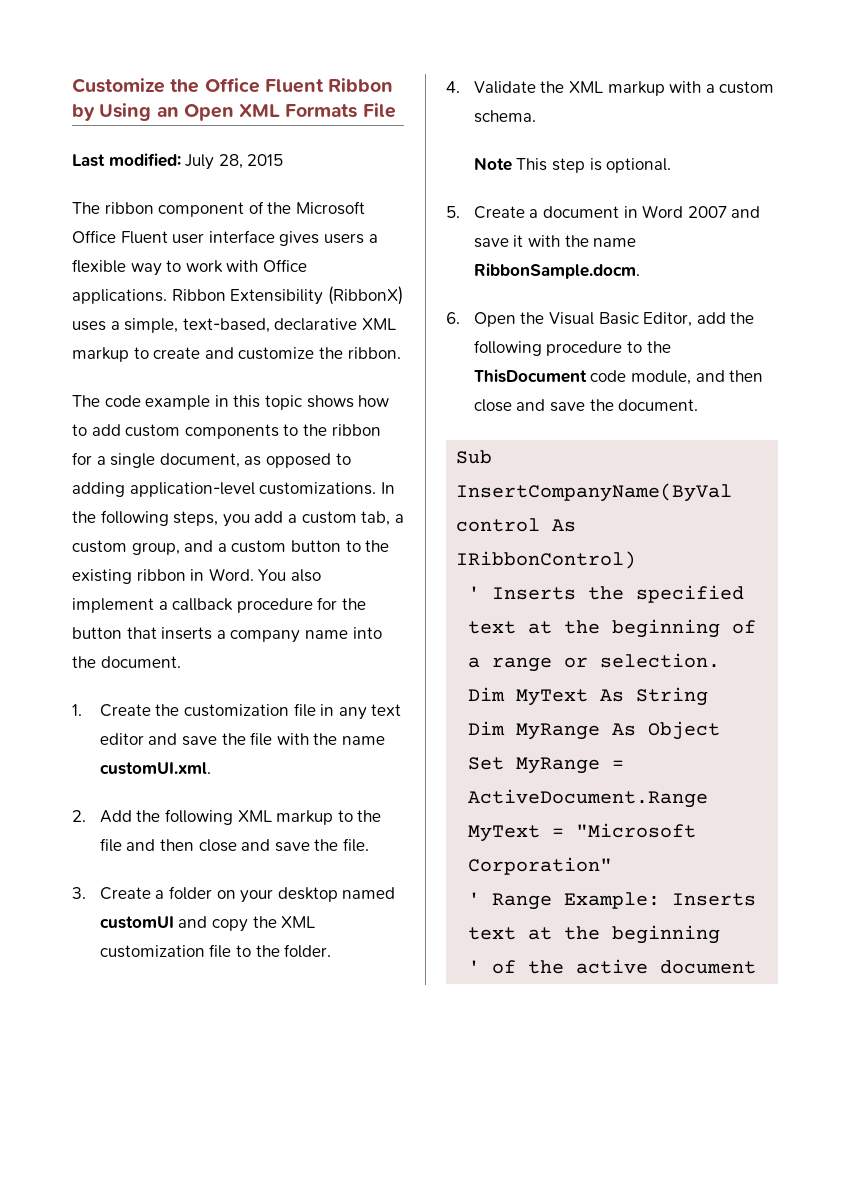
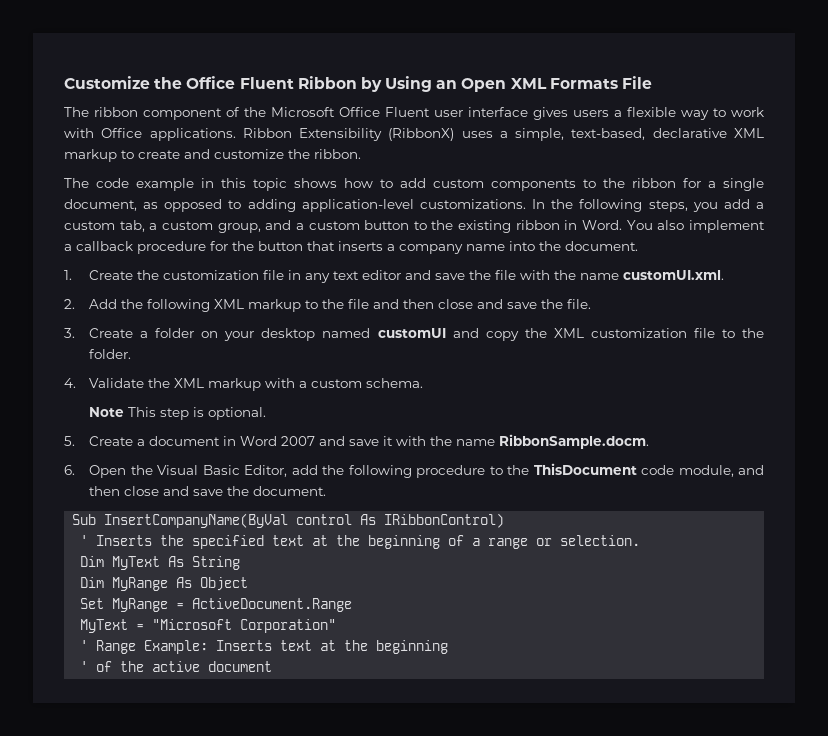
[72,153,284,170] // Last modified: July 28, 2015 -> (653, 82) none

